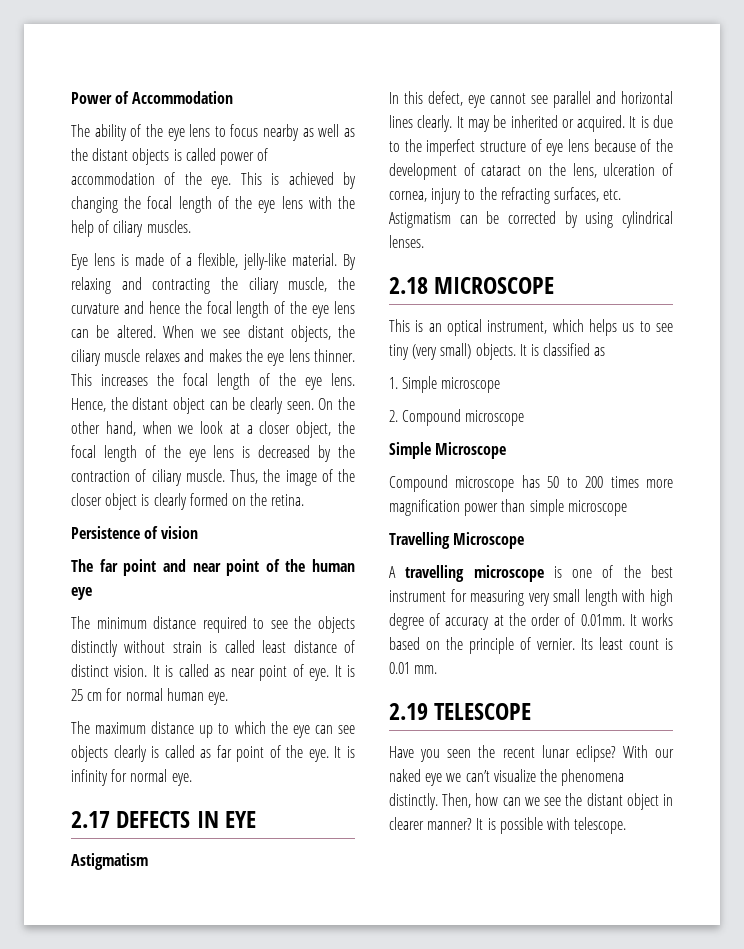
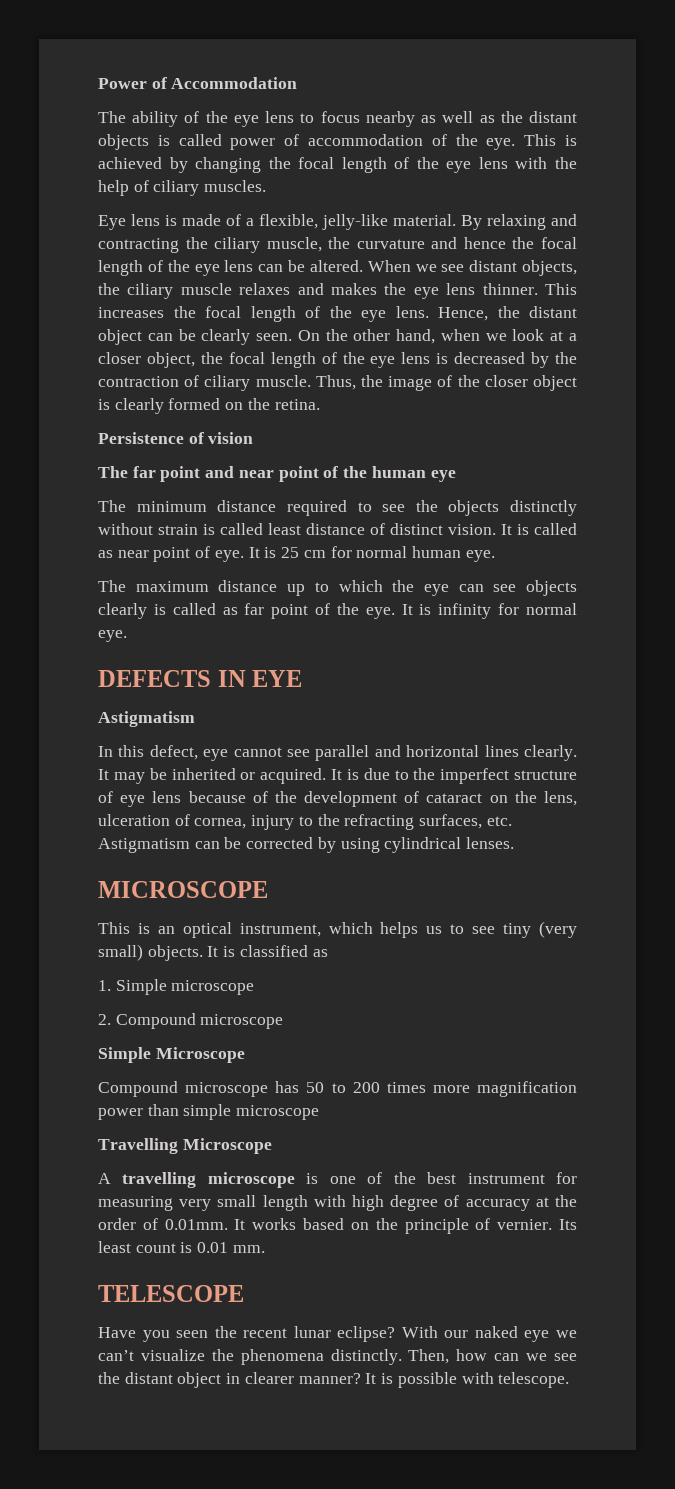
[71,811,110,828] 2.17 -> (127, 636) none
[389,277,428,294] 2.18 -> (515, 843) none
[389,703,428,720] 2.19 -> (265, 1249) none

